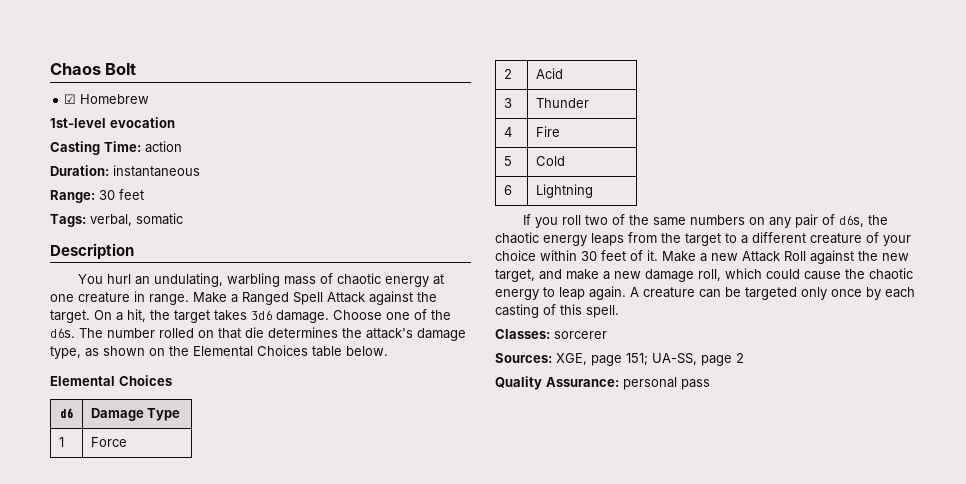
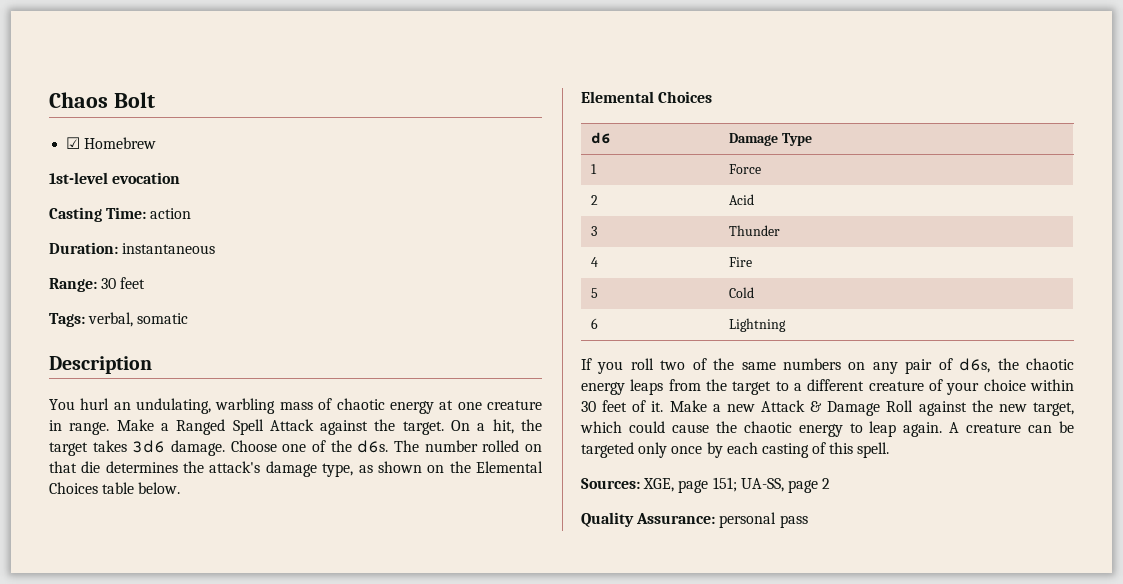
(780, 256) none -> [810,401,881,416] & Damage
[539,269,721,282] and make a new damage roll, -> (1074, 409) none
[495,329,607,339] // Classes: sorcerer -> (890, 450) none

